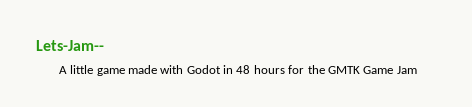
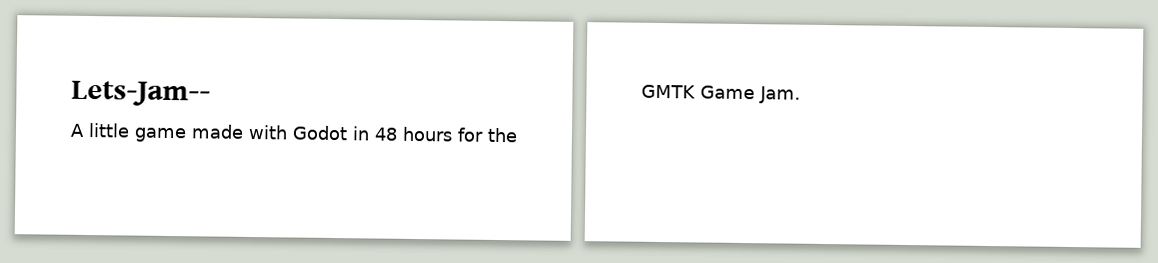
[396,66,417,74] Jam -> [759,86,801,104] Jam.

